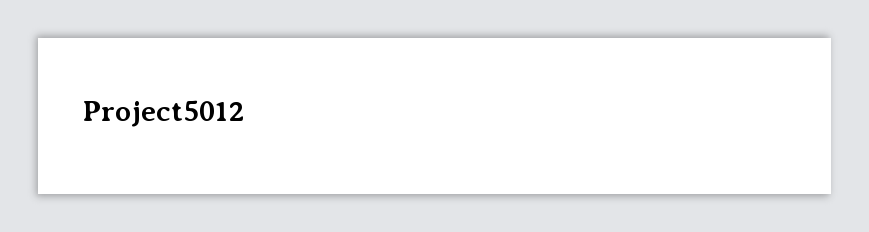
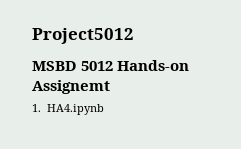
(244, 113) none -> [32,60,190,71] [32,80,110,94] [32,104,104,115] // MSBD 5012 Hands-on Assignemt // 1. HA4.ipynb

